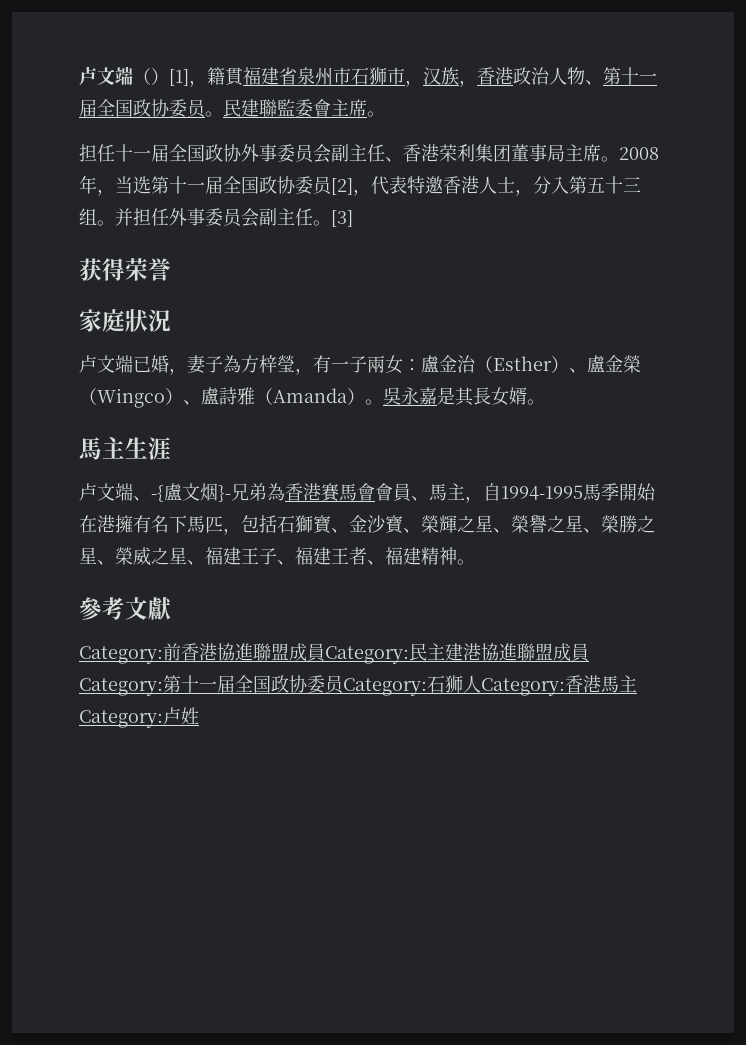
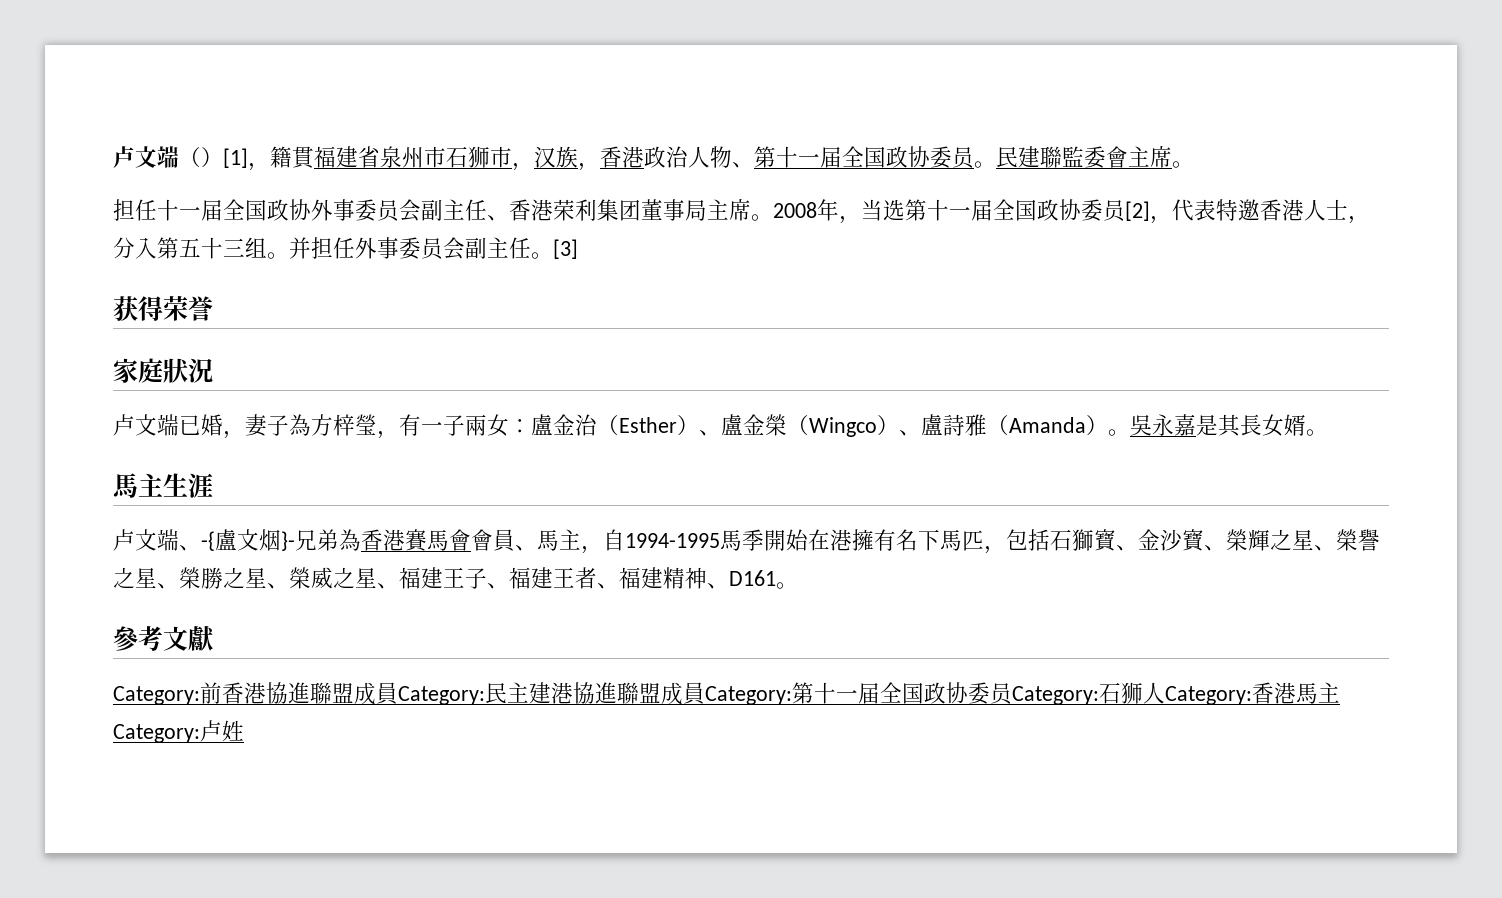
(457, 556) none -> [707,570,776,589] 、D161

